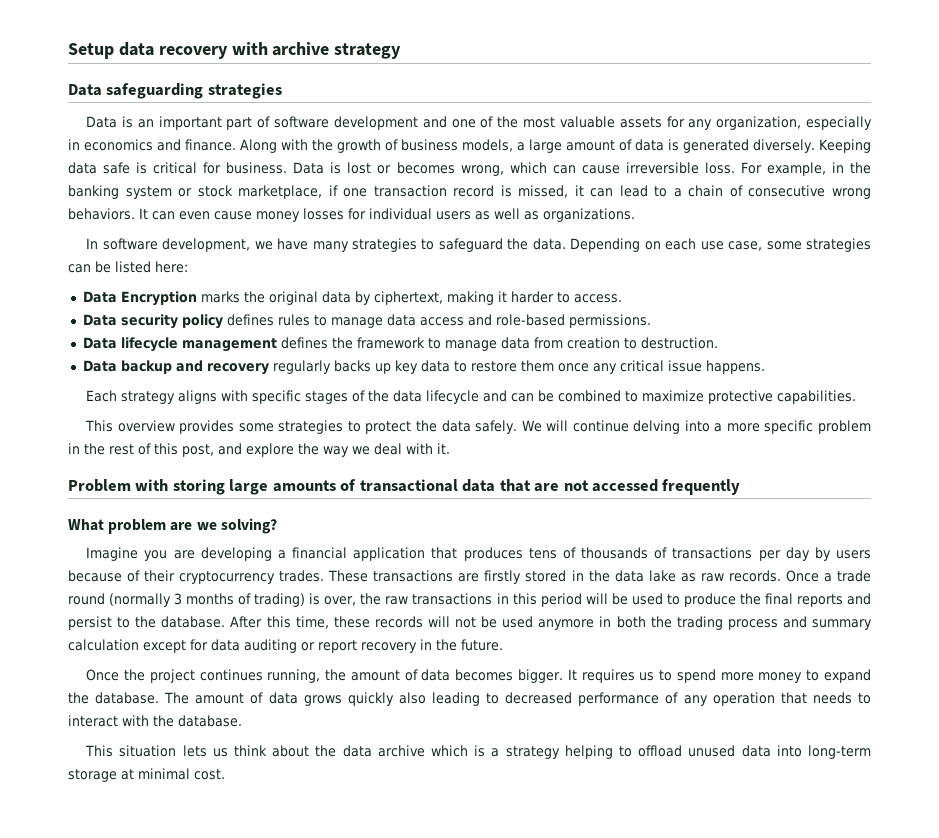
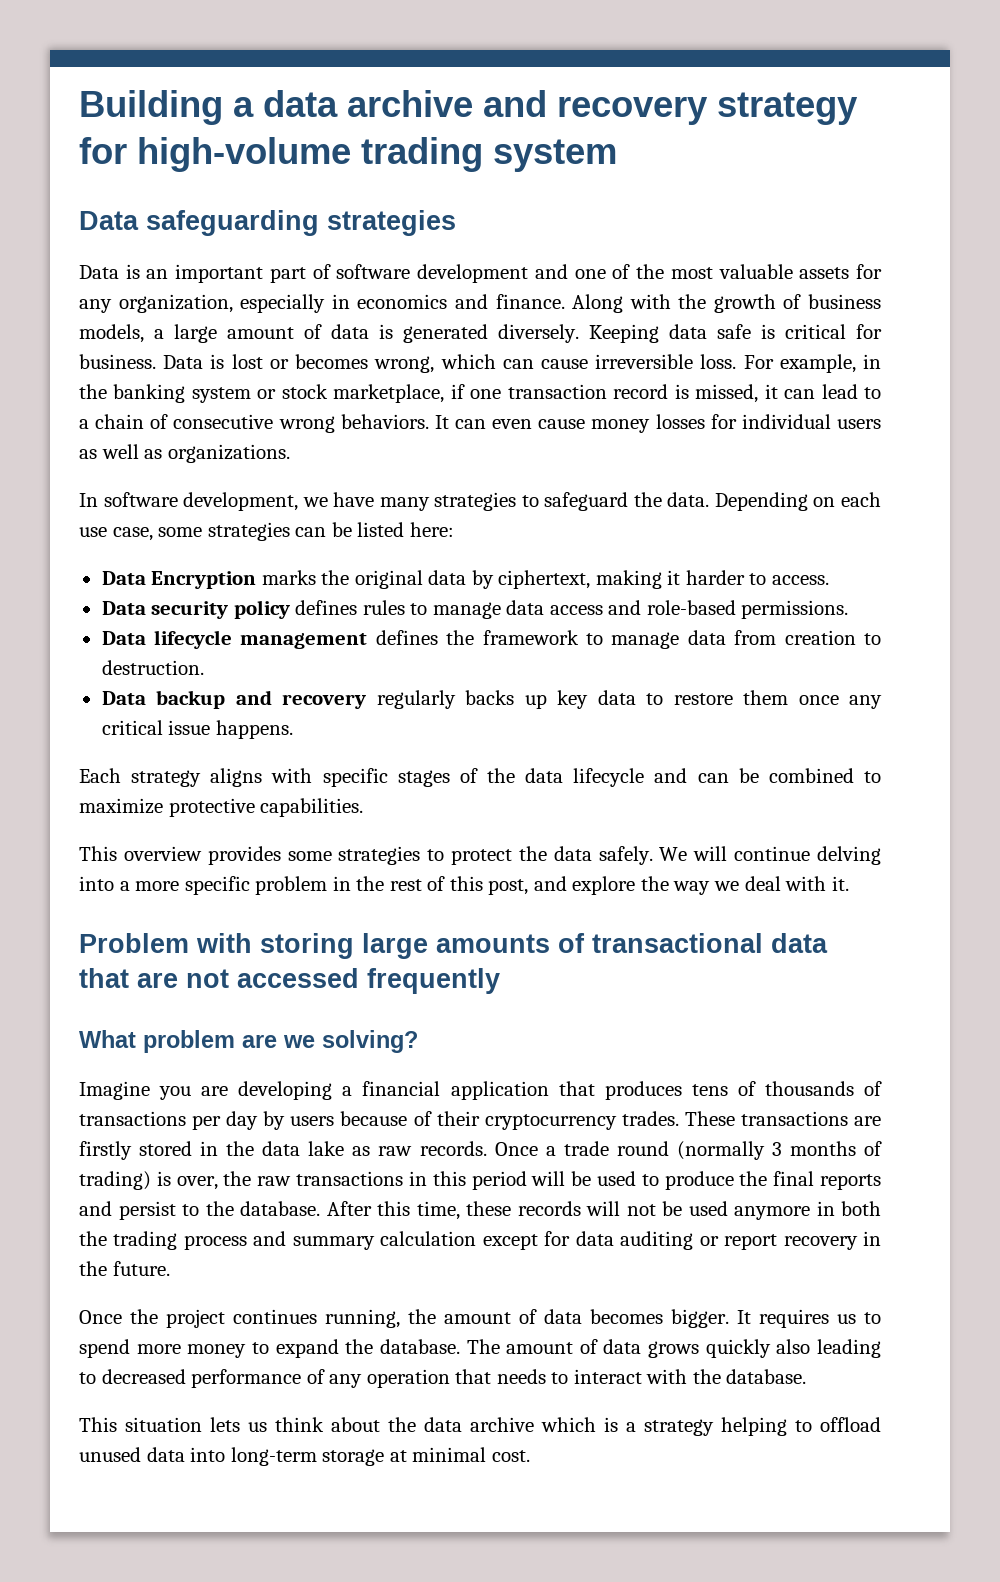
[68,42,402,59] Setup data recovery with archive strategy -> [79,90,858,125] [79,137,617,172] Building a data archive and recovery strategy for high-volume trading system

